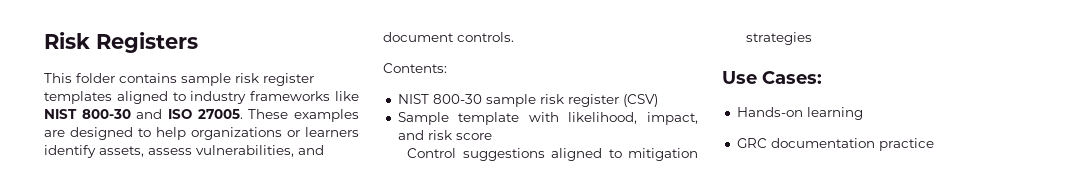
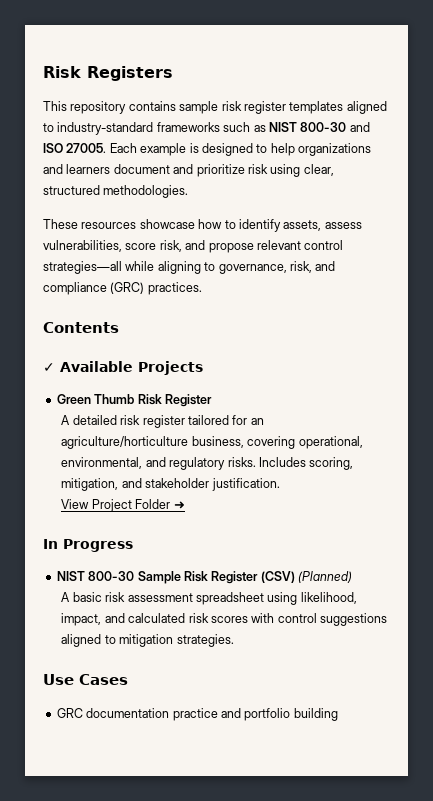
[76,73,115,83] folder -> [70,101,127,114] repository
[190,91,360,104] industry frameworks like -> [57,122,266,135] industry-standard frameworks such as
[248,109,359,122] [44,130,65,137] These examples are -> [109,143,199,156] Each example is
[287,127,359,137] [44,145,324,158] [383,32,514,42] [383,63,447,73] [397,94,658,107] [397,112,698,125] [397,130,492,140] [407,148,457,158] or learners identify assets, assess vulnerabilities, and document controls. // Contents: // NIST 800-30 sample risk register (CSV) // Sample template with likelihood, impact, and risk score // Control -> [43,164,334,177] [43,185,189,198] [43,219,362,232] [43,240,344,253] [43,261,336,274] [43,282,202,295] [43,322,119,333] [43,361,203,375] [56,394,212,407] [61,415,264,428] [61,436,363,449] [61,457,354,470] [61,478,280,491] [61,499,185,512] [43,539,133,552] [56,571,352,584] [61,592,357,605] [61,613,317,626] and learners document and prioritize risk using clear, structured methodologies. // These resources showcase how to identify assets, assess vulnerabilities, score risk, and propose relevant control strategies—all while aligning to governance, risk, and compliance (GRC) practices. // Contents // ✓ Available Projects // Green Thumb Risk Register // A detailed risk register tailored for an agriculture/horticulture business, covering operational, environmental, and regulatory risks. Includes scoring, mitigation, and stakeholder justification. // View Project Folder ➜ // In Progress // NIST 800-30 Sample Risk Register (CSV) (Planned) // A basic risk assessment spreadsheet using likelihood, impact, and calculated risk scores with control
[746,32,813,45] strategies -> [176,634,234,647] strategies.
[762,71,822,84] [736,107,863,120] Cases: // Hands-on learning -> [79,674,128,685] Cases
(934, 144) none -> [220,708,338,721] and portfolio building

